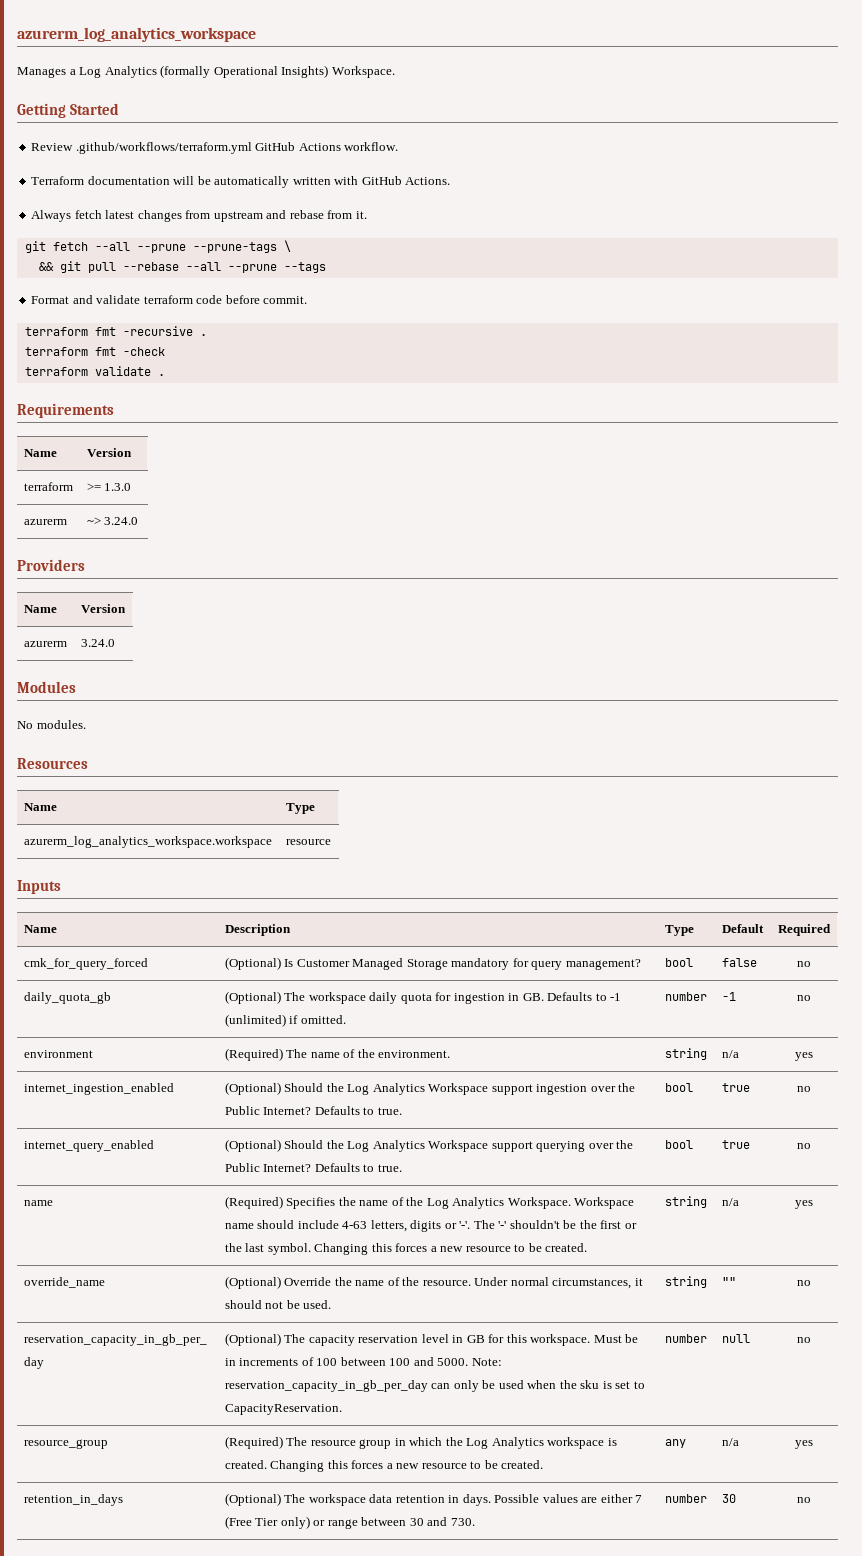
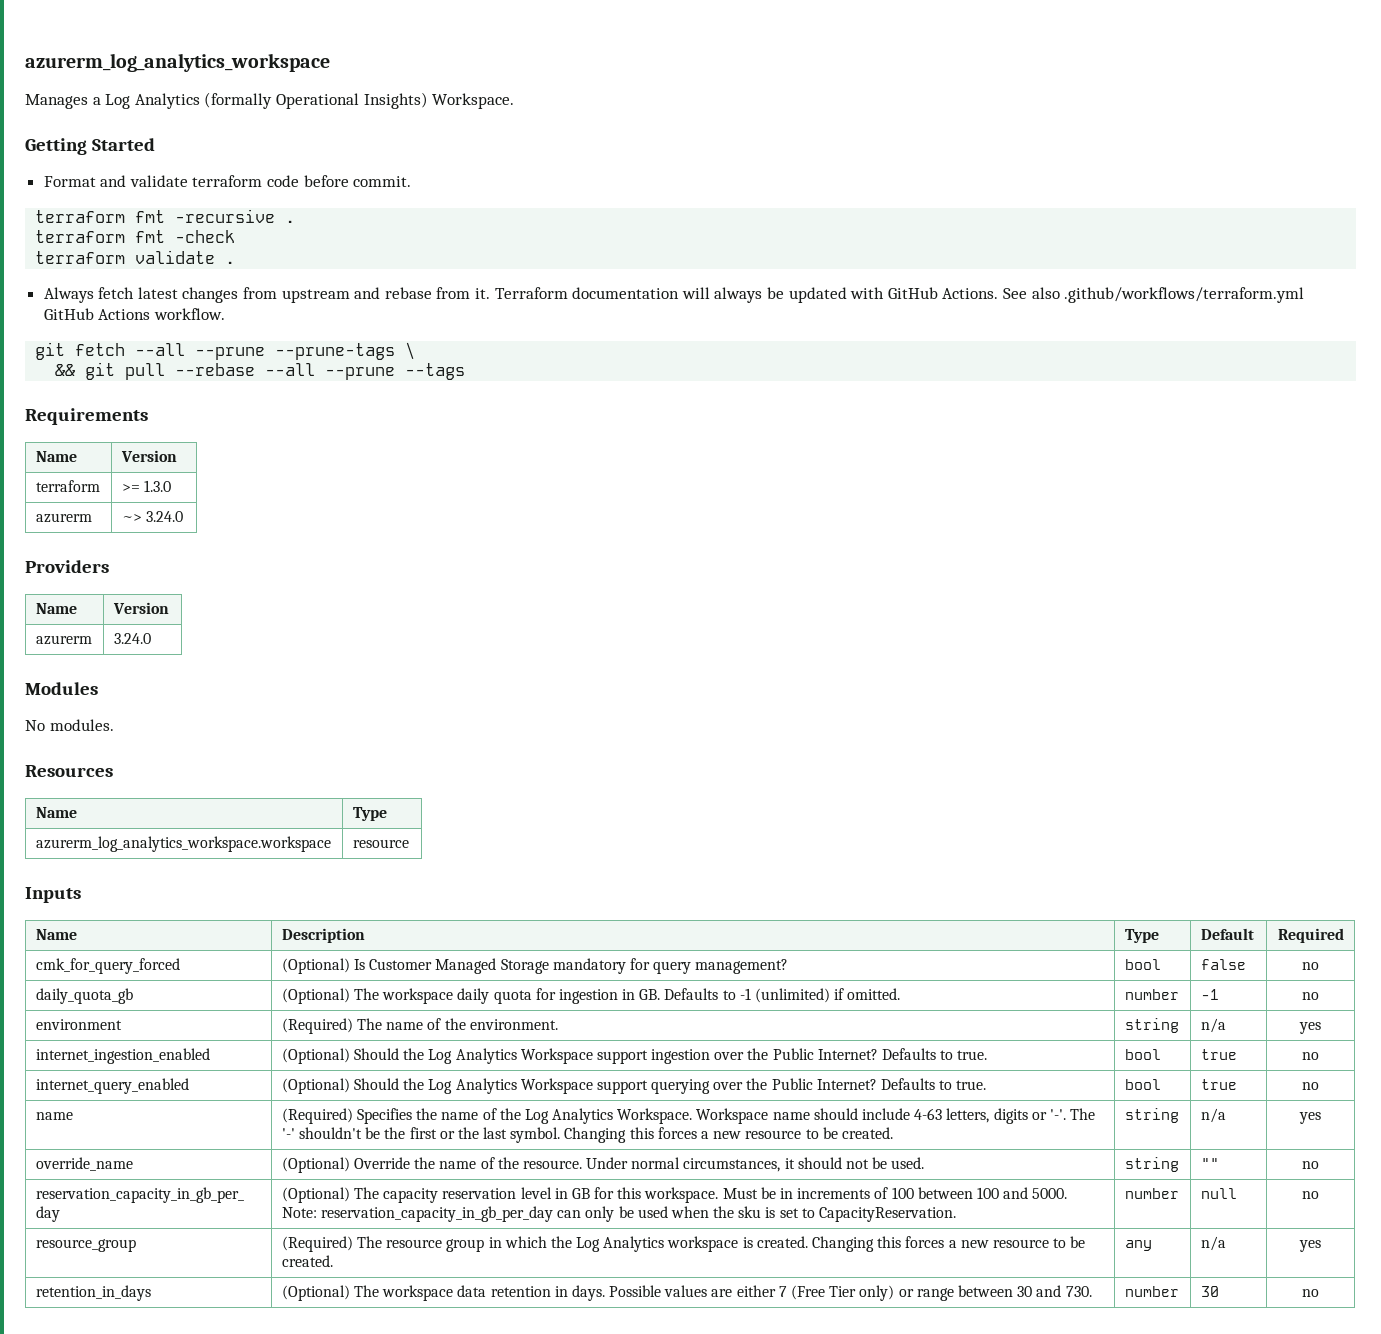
[31,142,399,154] [31,176,451,188] [31,210,367,222] [24,240,291,253] [38,261,326,273] // Review .github/workflows/terraform.yml GitHub Actions workflow. // Terraform documentation will be automatically written with GitHub Actions. // Always fetch latest changes from upstream and rebase from it. // git fetch --all --prune --prune-tags \ // && git pull --rebase --all --prune --tags -> (155, 144) none
(165, 375) none -> [43,287,1305,303] [43,308,225,320] [35,342,416,360] [55,362,466,380] // Always fetch latest changes from upstream and rebase from it. Terraform documentation will always be updated with GitHub Actions. See also .github/workflows/terraform.yml GitHub Actions workflow. // git fetch --all --prune --prune-tags \ // && git pull --rebase --all --prune --tags

